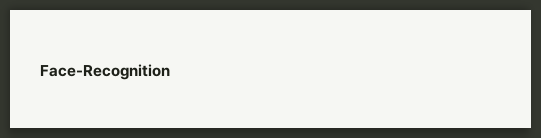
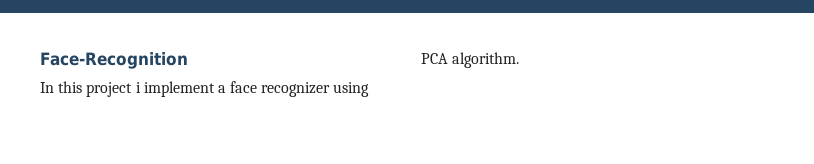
(170, 72) none -> [40,81,370,97] [421,52,520,68] // In this project i implement a face recognizer using PCA algorithm.

